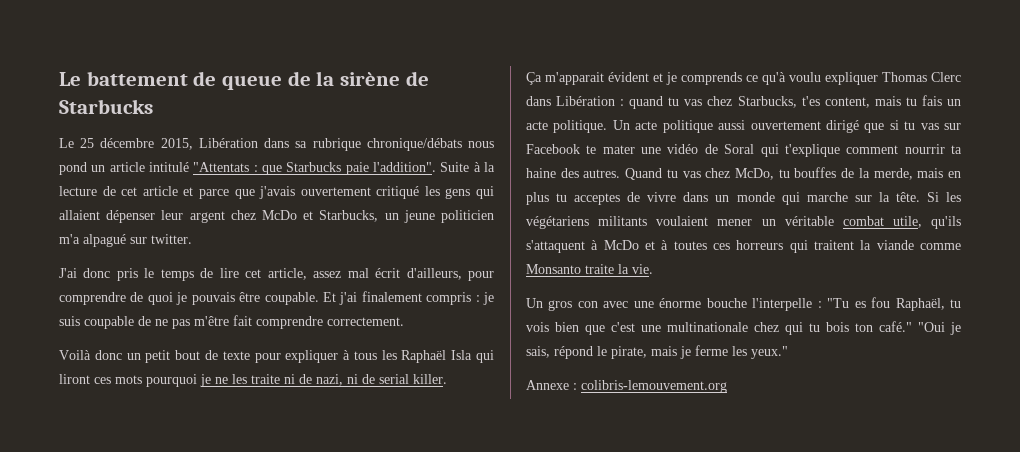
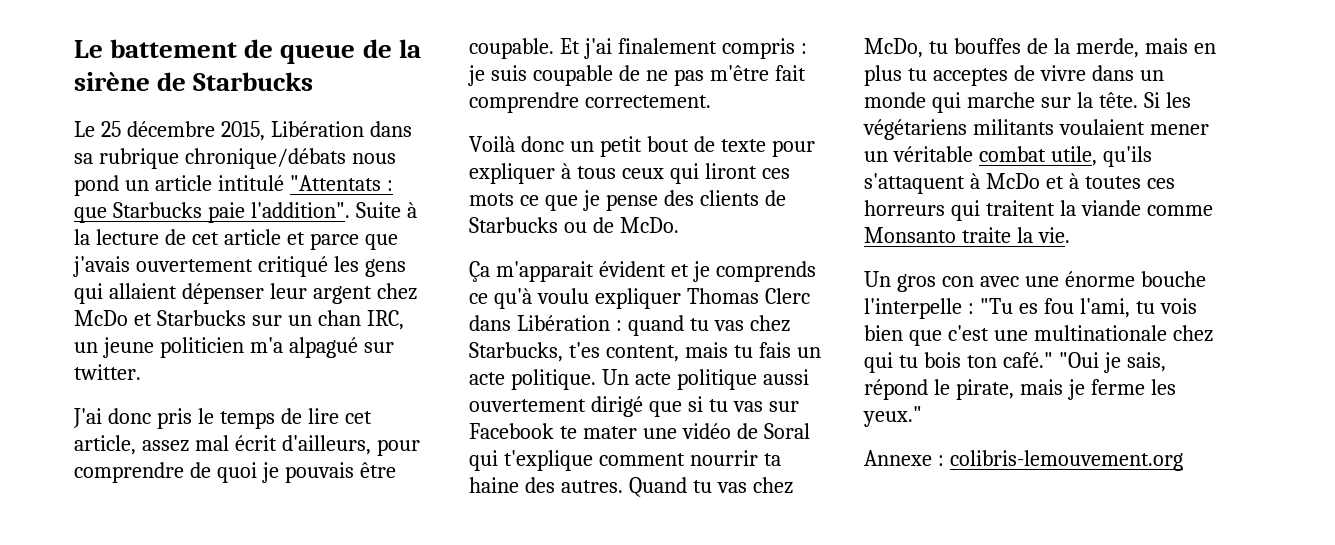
[319,210,379,222] Starbucks, -> [156,310,404,330] Starbucks sur un chan IRC,
[381,350,473,363] les Raphaël Isla -> [621,168,664,179] ceux
[146,374,447,387] pourquoi je ne les traite ni de nazi, ni de serial killer. -> [519,190,786,211] [469,217,679,233] ce que je pense des clients de Starbucks ou de McDo.
[895,298,945,311] Raphaël, -> [1079,298,1130,318] l'ami,

